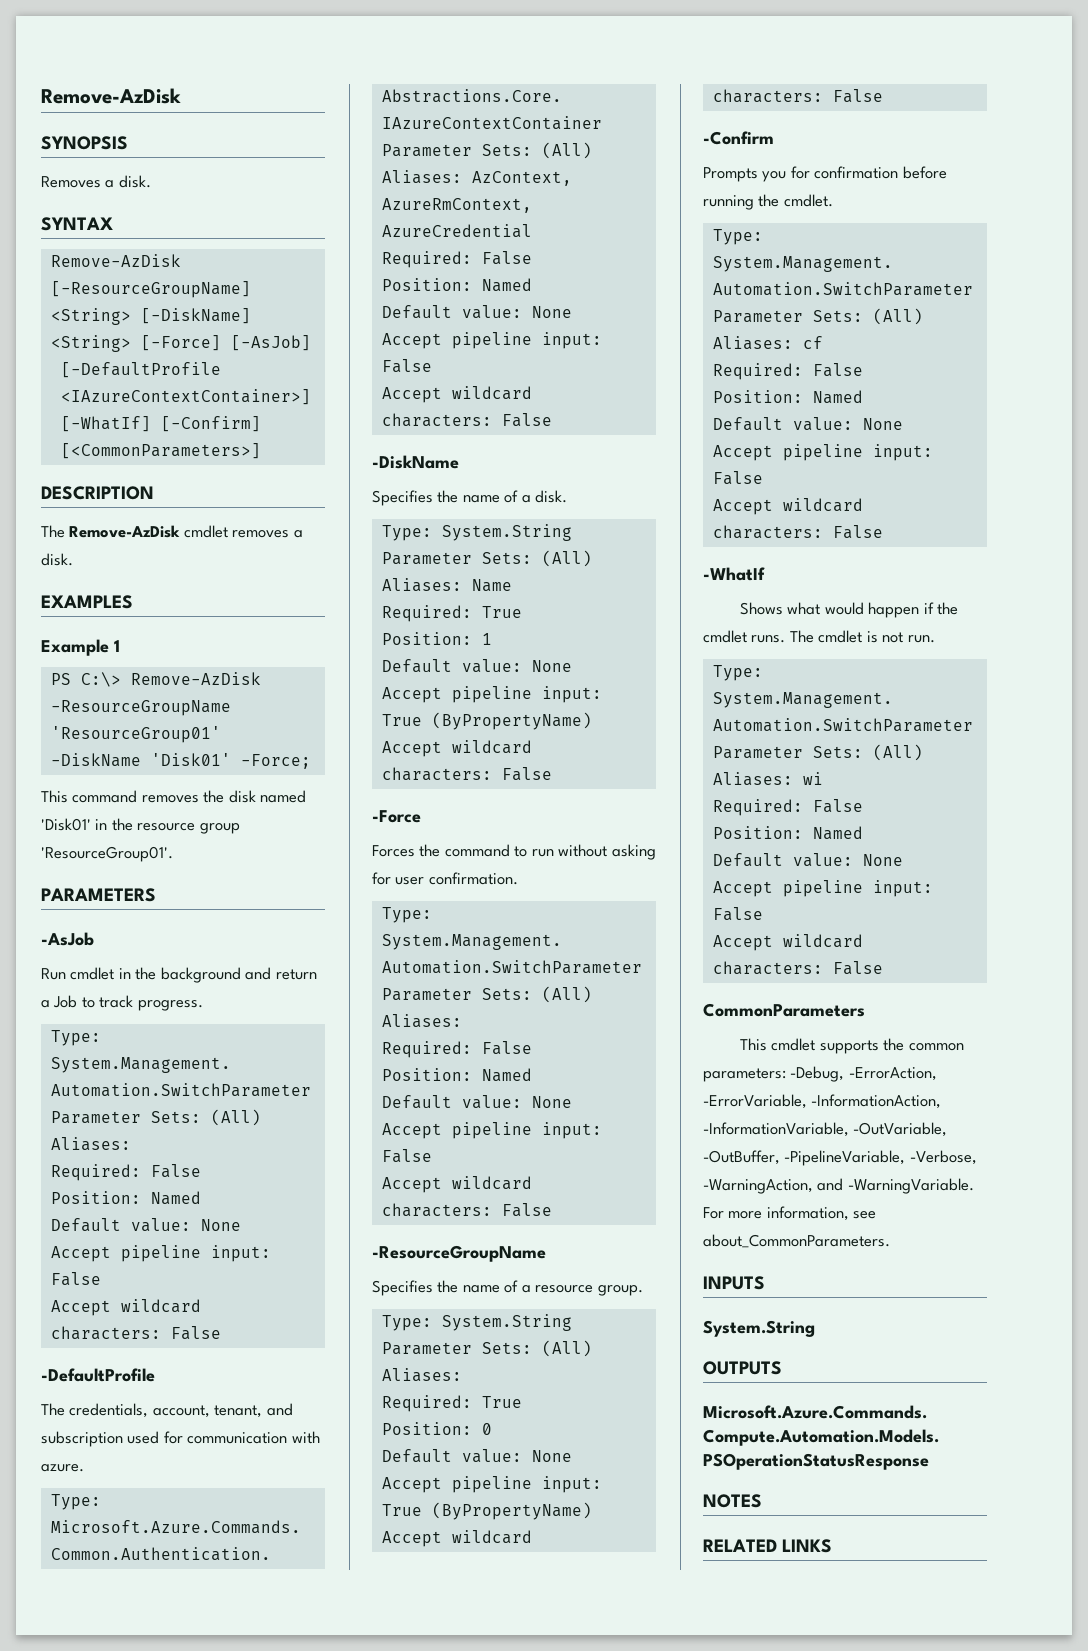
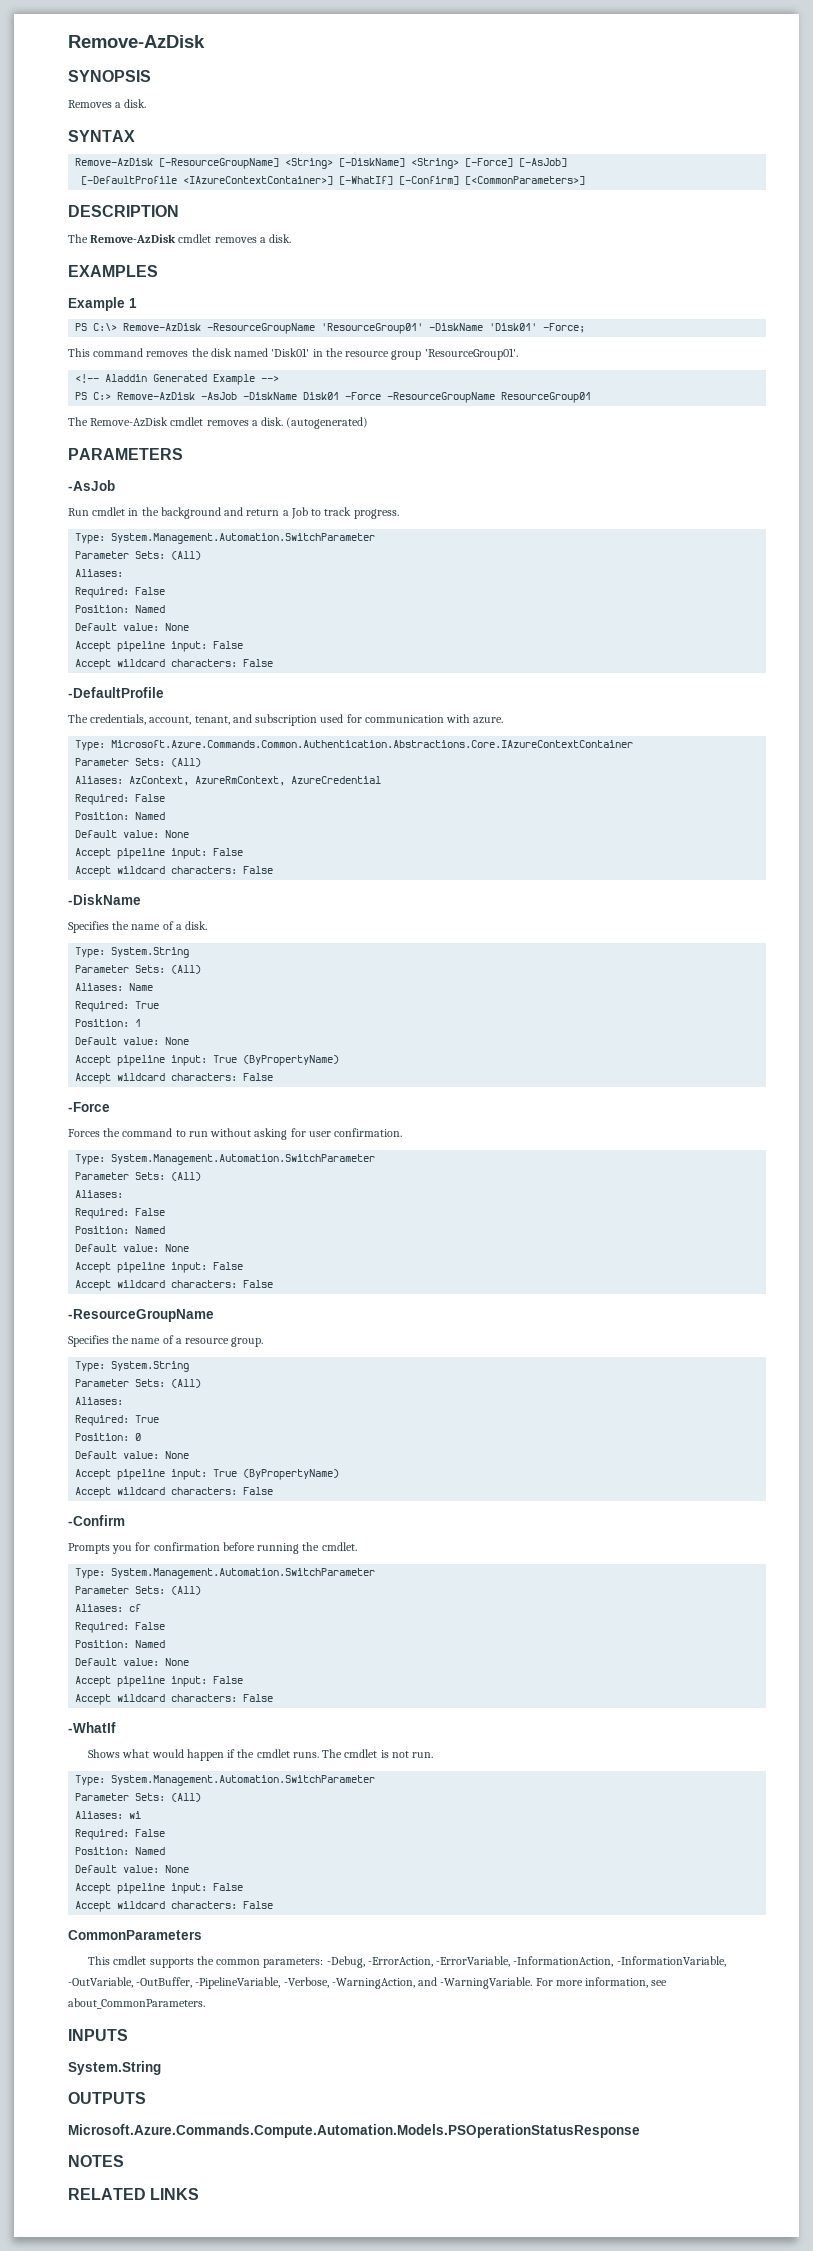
(173, 854) none -> [75,374,280,385] [75,392,592,403] [68,417,369,429] // <!-- Aladdin Generated Example --> // PS C:> Remove-AzDisk -AsJob -DiskName Disk01 -Force -ResourceGroupName ResourceGroup01 // The Remove-AzDisk cmdlet removes a disk. (autogenerated)

